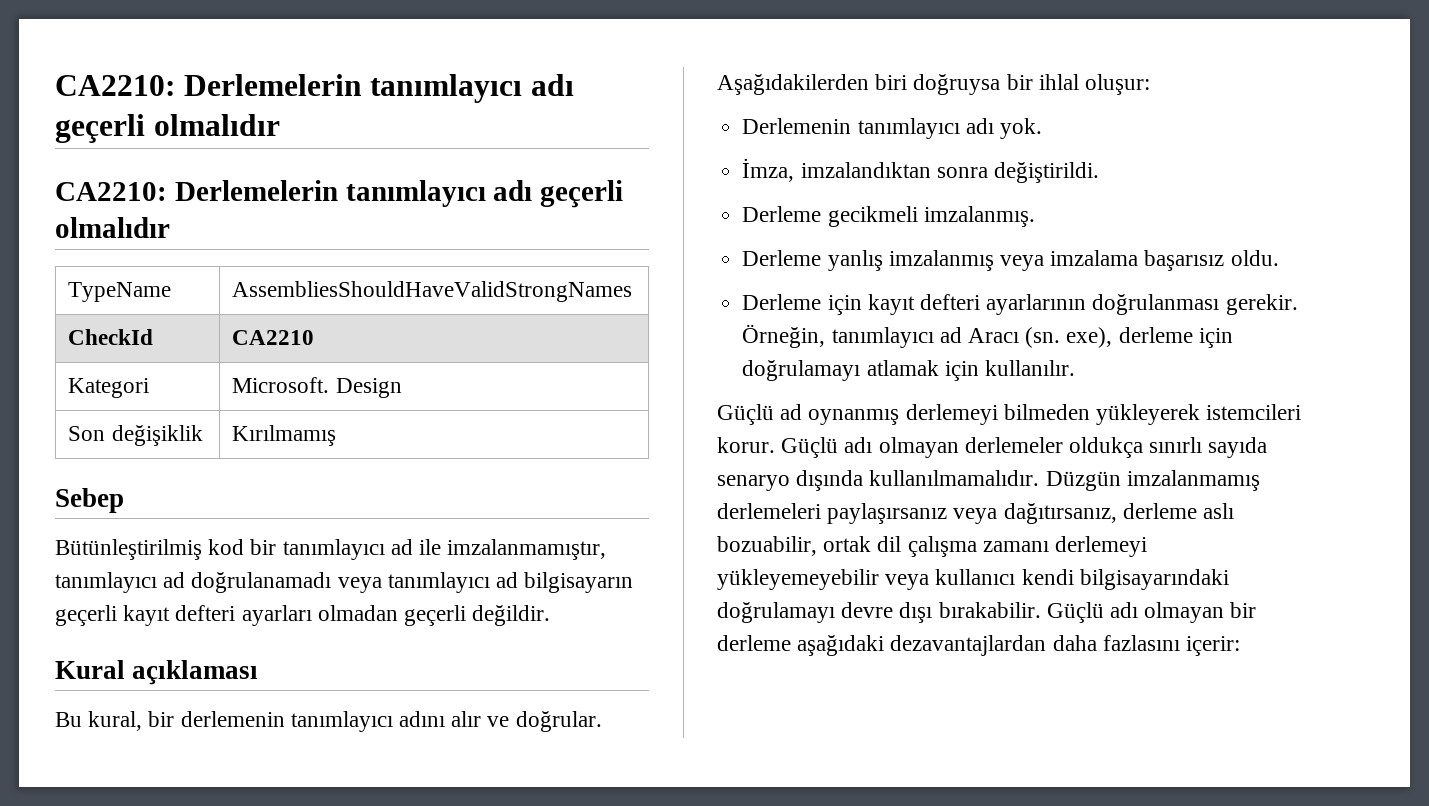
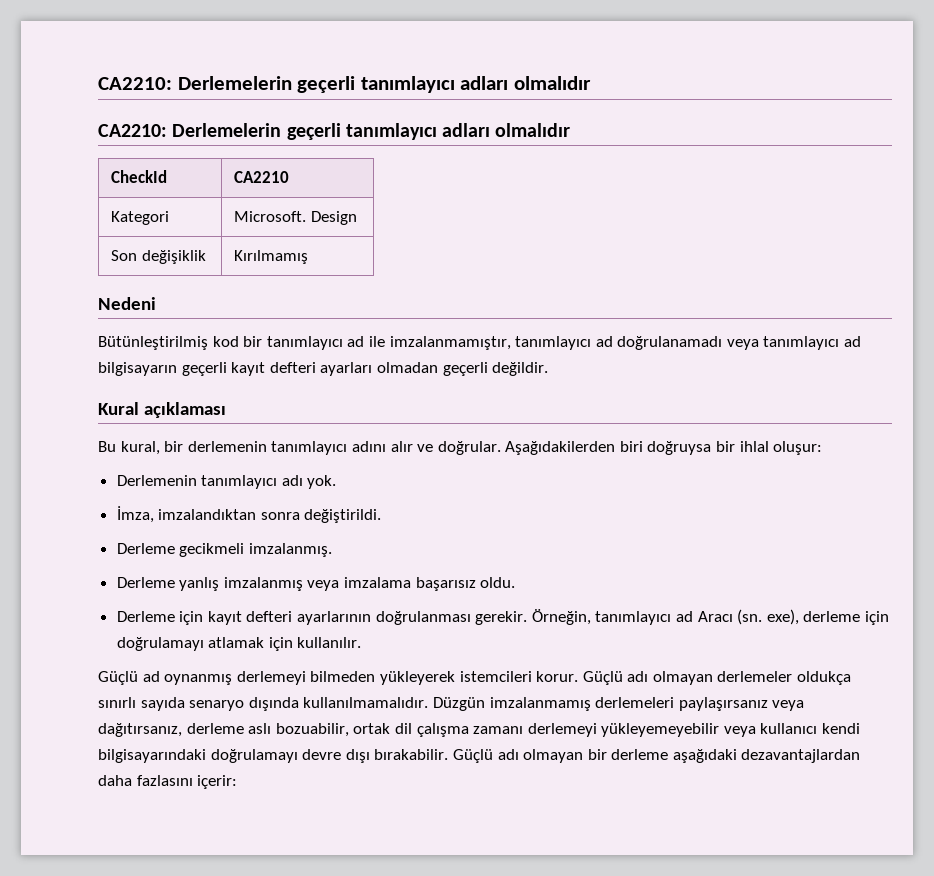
[55,74,574,103] [55,114,145,143] CA2210: Derlemelerin tanımlayıcı adı geçerli -> [98,76,509,93] CA2210: Derlemelerin geçerli tanımlayıcı adları
[345,180,624,208] [55,217,170,238] [68,282,172,302] [232,281,633,302] tanımlayıcı adı geçerli olmalıdır // TypeName | AssembliesShouldHaveValidStrongNames -> [286,123,571,140] geçerli tanımlayıcı adları olmalıdır
[55,488,124,513] Sebep -> [98,297,156,310] Nedeni

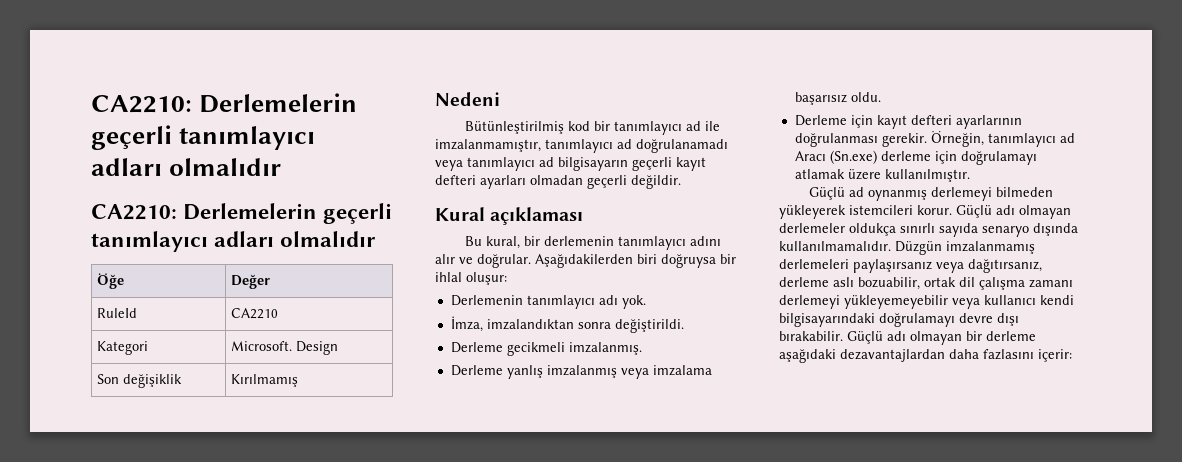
[111,170,168,183] CheckId -> [97,273,125,289] [231,274,271,289] [97,308,138,318] Öğe | Değer // RuleId
[737,609,799,625] (sn. exe), -> [829,150,877,164] (Sn.exe)
[268,637,362,651] için kullanılır. -> [847,169,970,182] üzere kullanılmıştır.

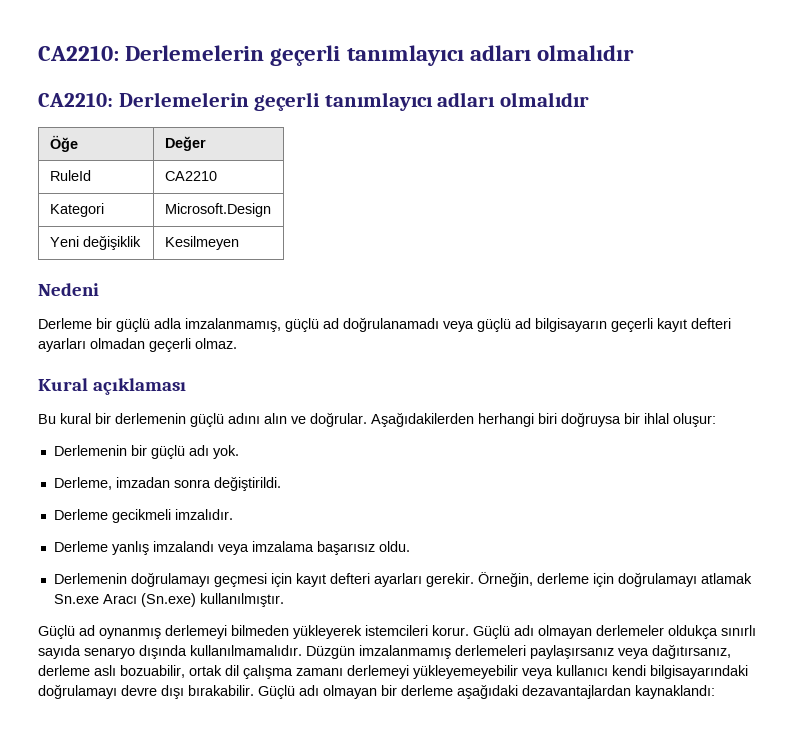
[231,341,339,355] [97,374,120,384] Microsoft. Design // Son -> [164,203,271,217] [49,236,79,247] Microsoft.Design // Yeni
[231,374,299,387] Kırılmamış -> [164,236,239,250] Kesilmeyen
[464,121,720,135] [435,139,613,153] Bütünleştirilmiş kod bir tanımlayıcı ad ile imzalanmamıştır, tanımlayıcı -> [38,318,319,332] Derleme bir güçlü adla imzalanmamış, güçlü
[467,157,535,171] tanımlayıcı -> [477,318,511,332] güçlü
[631,175,681,189] değildir. -> [195,338,237,349] olmaz.
[485,236,520,249] kural, -> [60,413,91,424] kural
[617,236,721,250] [435,254,455,264] tanımlayıcı adını alır -> [190,413,287,427] güçlü adını alın
(633, 261) none -> [478,413,534,427] herhangi
[526,295,595,309] tanımlayıcı -> [130,445,185,459] bir güçlü
[450,316,574,332] İmza, imzalandıktan -> [53,477,170,490] Derleme, imzadan
[568,342,642,355] imzalanmış. -> [174,509,233,520] imzalıdır.
[546,365,617,378] imzalanmış -> [152,541,214,552] imzalandı
[794,115,1022,129] [794,131,1075,147] [794,150,877,164] Derleme için kayıt defteri ayarlarının doğrulanması gerekir. Örneğin, tanımlayıcı ad Aracı (Sn.exe) -> [53,572,533,587] Derlemenin doğrulamayı geçmesi için kayıt defteri ayarları gerekir. Örneğin,
[847,169,881,180] üzere -> [53,593,196,607] Sn.exe Aracı (Sn.exe)
[949,349,1072,362] daha fazlasını içerir: -> [635,685,715,699] kaynaklandı:

